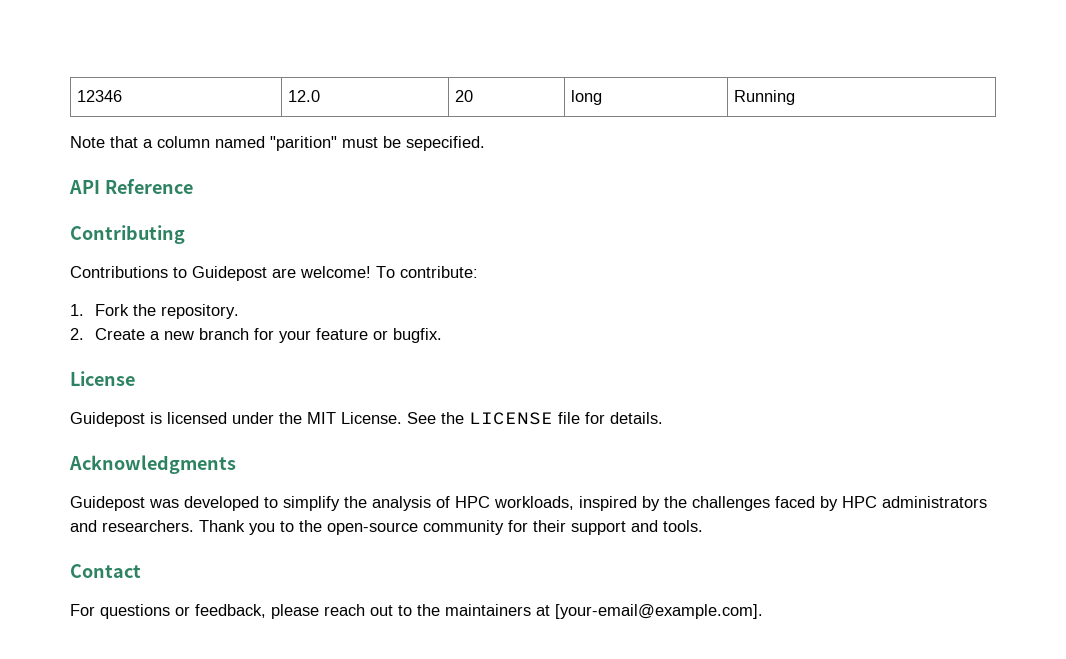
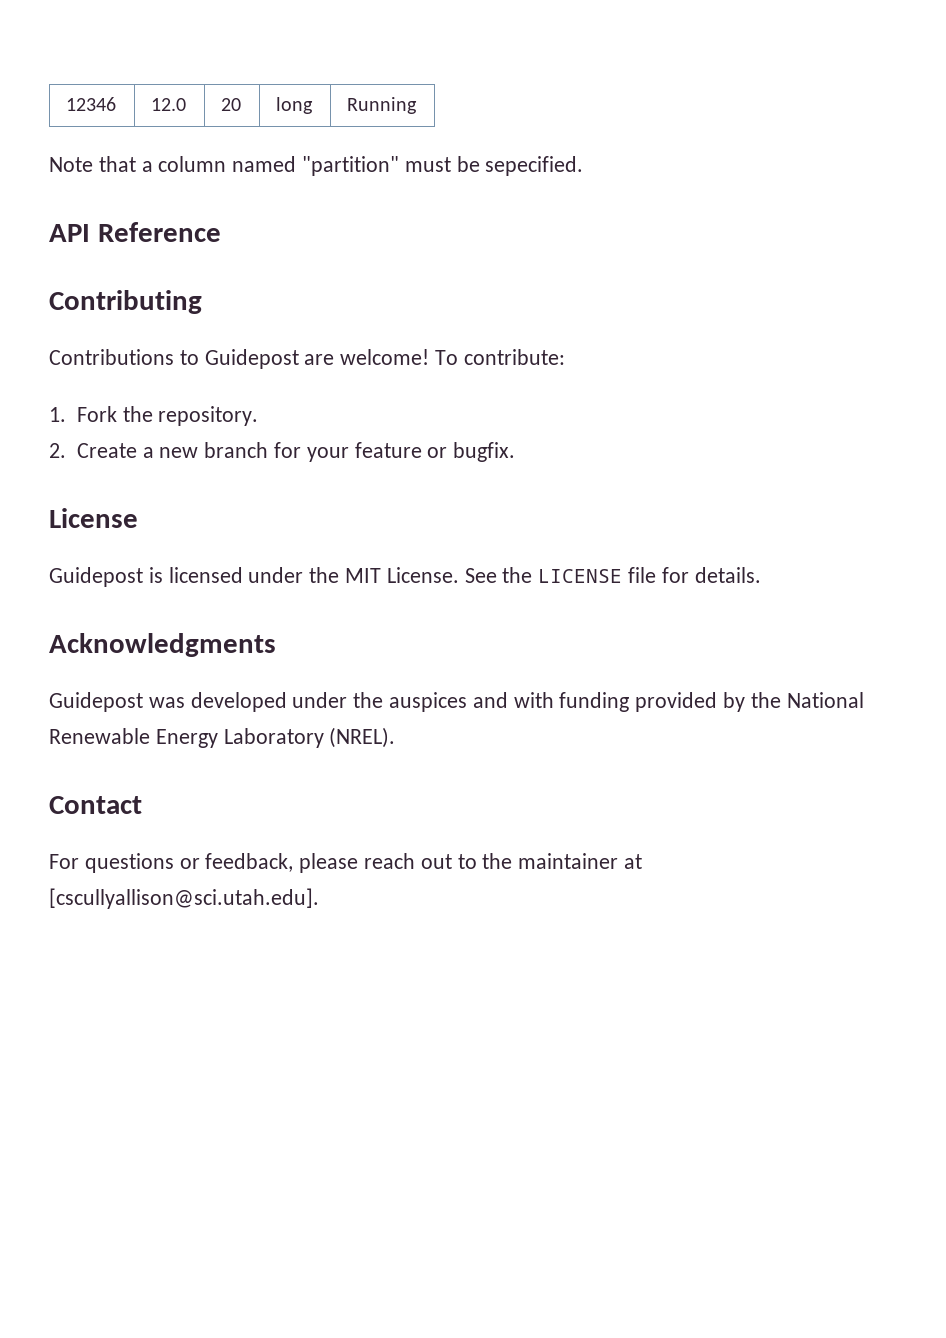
[270,136,337,151] "parition" -> [302,156,400,176] "partition"
[264,496,987,511] [70,520,703,535] to simplify the analysis of HPC workloads, inspired by the challenges faced by HPC administrators and researchers. Thank you to the open-source community for their support and tools. -> [292,692,864,712] [49,727,396,748] under the auspices and with funding provided by the National Renewable Energy Laboratory (NREL).
[445,604,763,619] maintainers at [your-email@example.com]. -> [518,853,643,869] [49,888,319,909] maintainer at [cscullyallison@sci.utah.edu].

